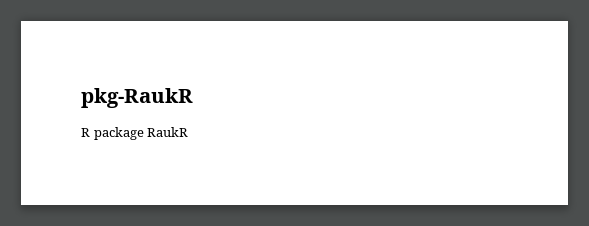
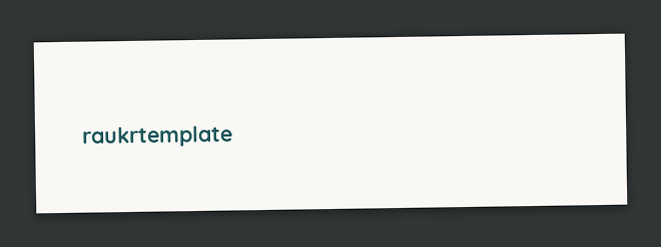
[81,88,193,108] [81,127,189,140] pkg-RaukR // R package RaukR -> [82,125,233,148] raukrtemplate

